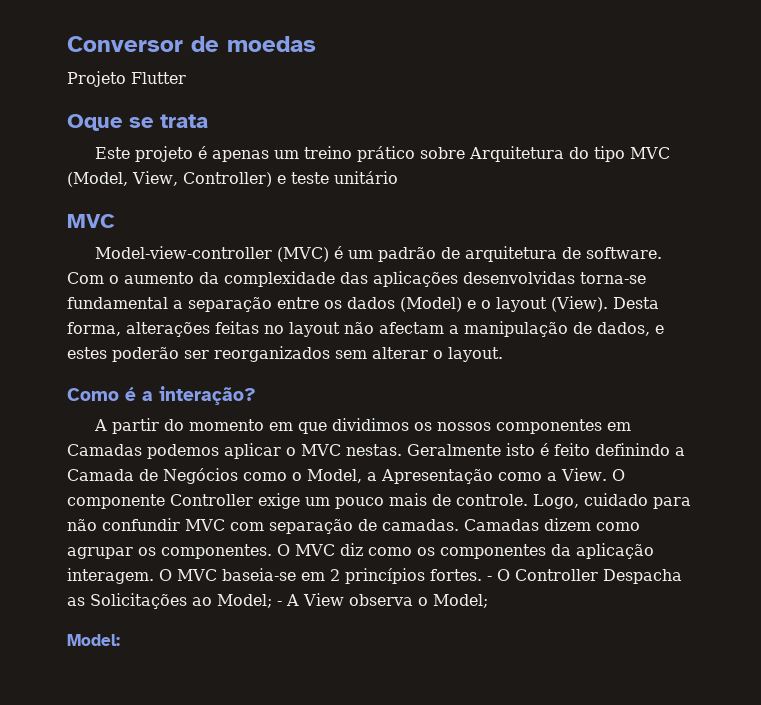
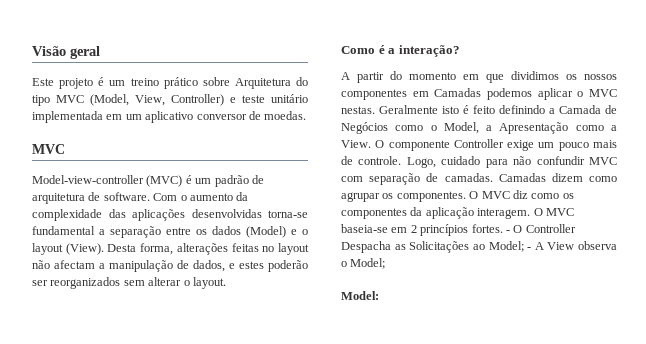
[67,36,316,52] [67,71,186,87] [67,114,208,131] Conversor de moedas // Projeto Flutter // Oque se trata -> [32,46,100,59] Visão geral
[212,150,270,162] apenas -> (105, 81) none
(398, 177) none -> [32,111,307,123] implementada em um aplicativo conversor de moedas.

